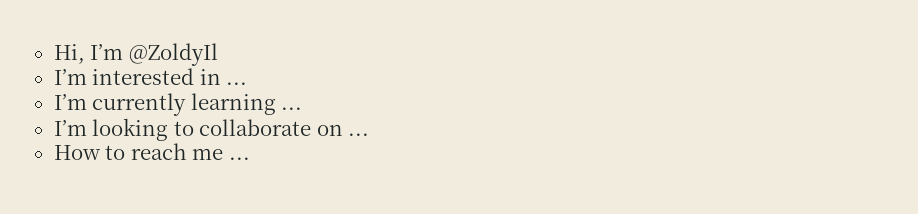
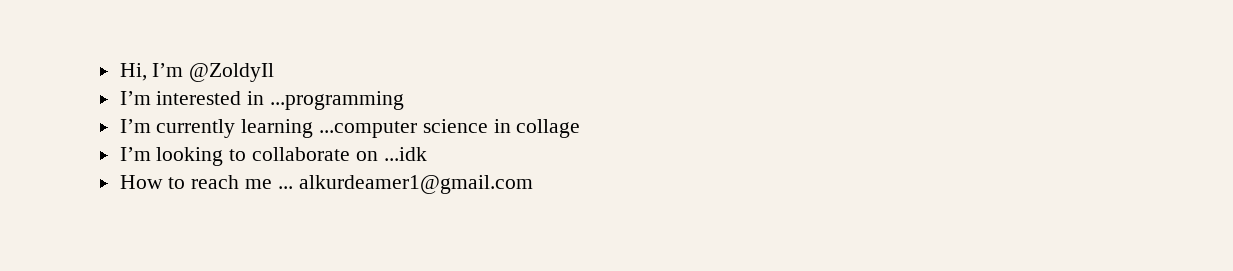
[226,82,248,85] ... -> [270,91,405,110] ...programming
[281,107,303,110] ... -> [319,119,581,138] ...computer science in collage
[348,133,370,136] ... -> [383,147,427,161] ...idk
(250, 158) none -> [298,175,533,194] alkurdeamer1@gmail.com

